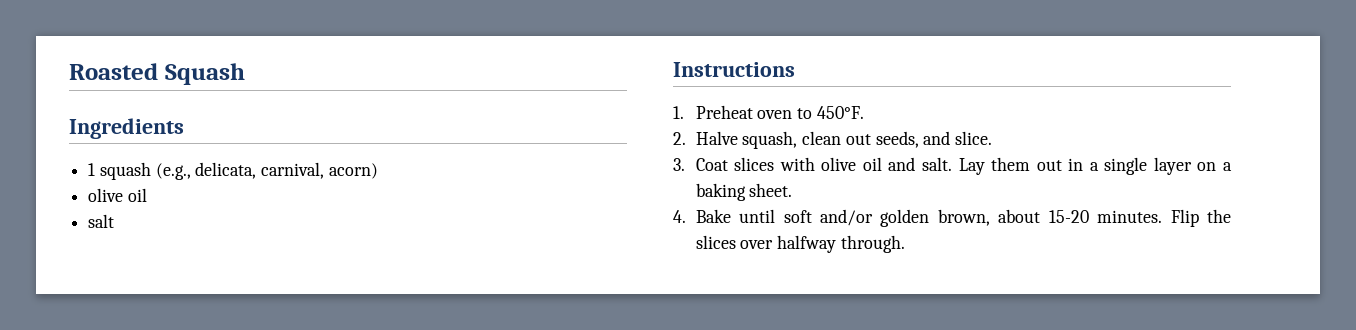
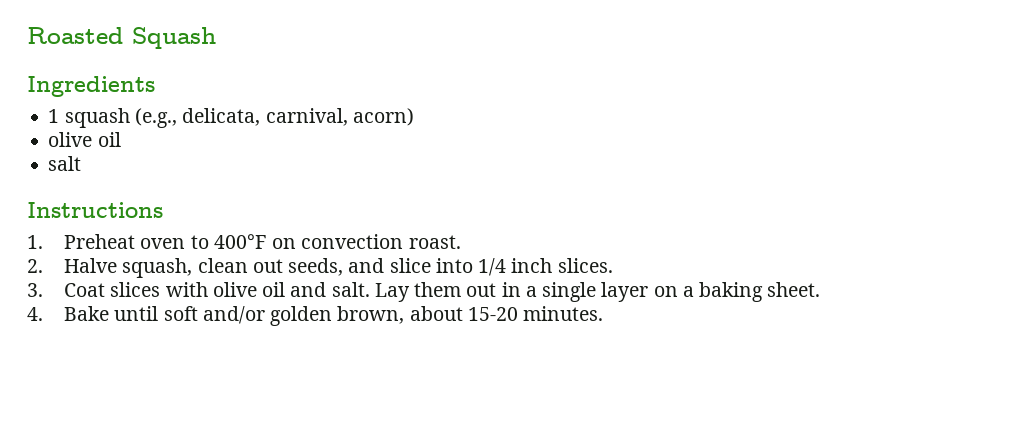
[816,106,864,119] 450°F. -> [213,234,461,249] 400°F on convection roast.
[955,131,993,145] slice. -> [389,258,613,276] slice into 1/4 inch slices.
[1170,209,1231,227] [695,235,905,253] Flip the slices over halfway through. -> (604, 313) none

